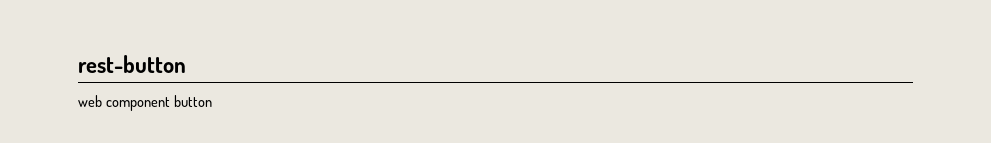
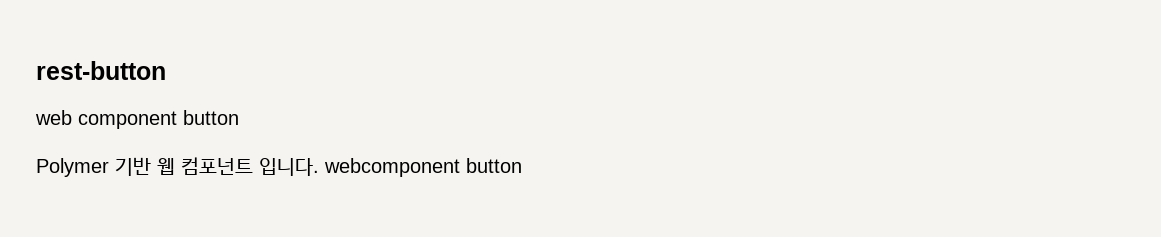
(212, 101) none -> [36,157,522,177] // Polymer 기반 웹 컴포넌트 입니다. webcomponent button

